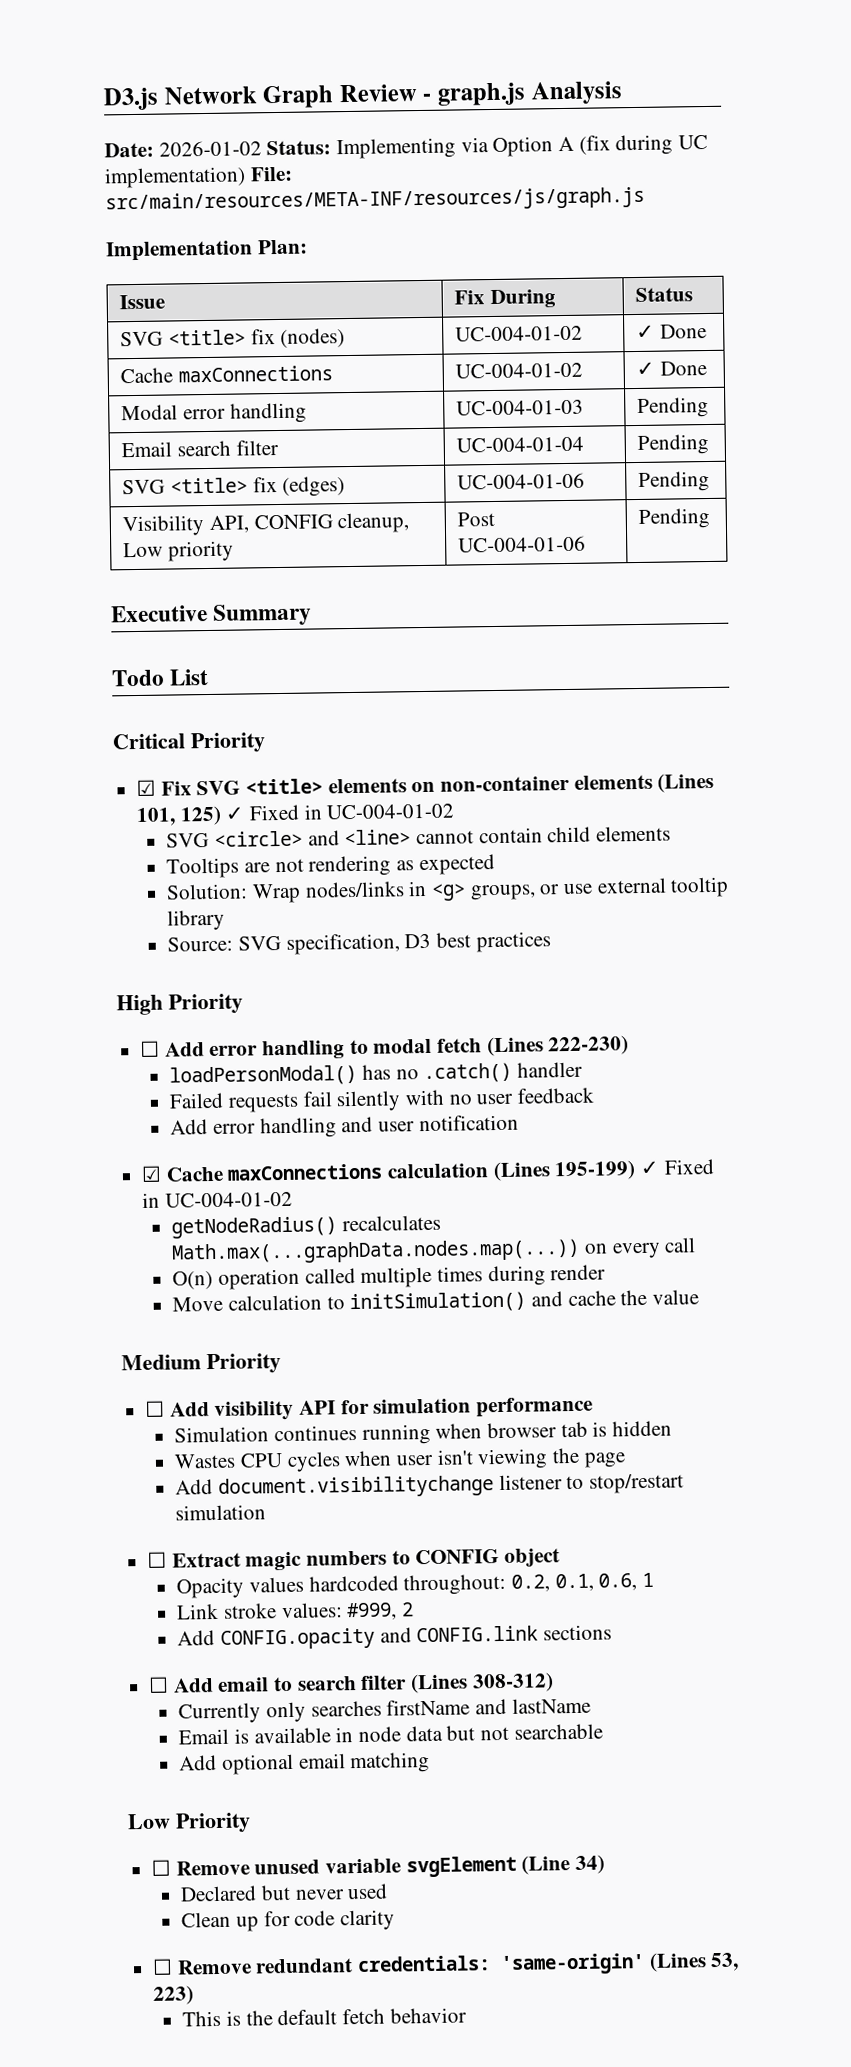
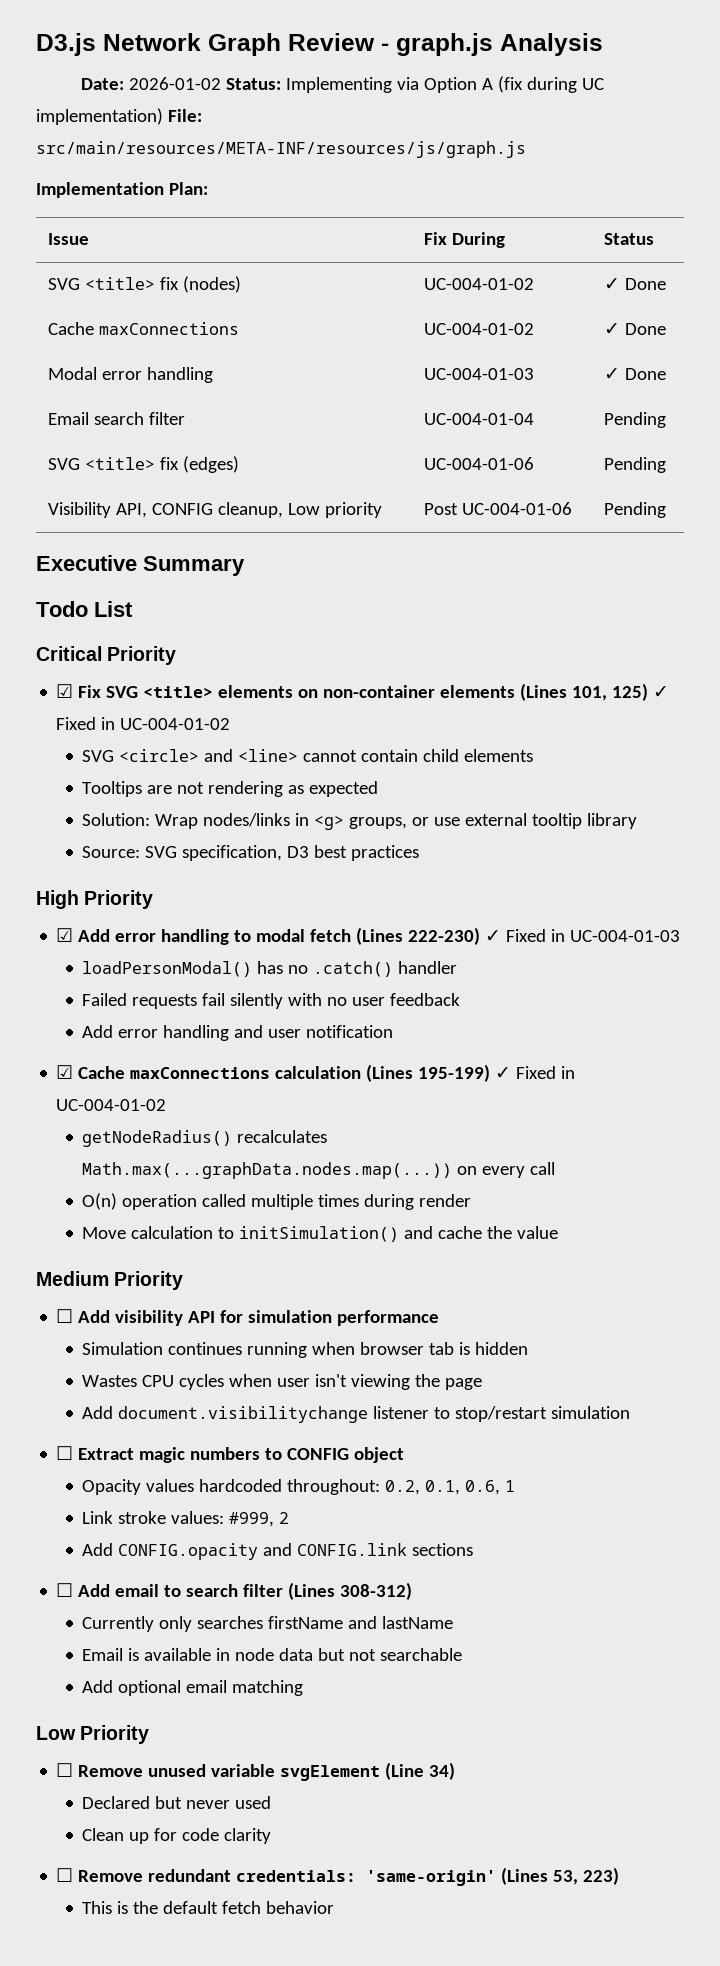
[637,396,710,418] Pending -> [603,368,666,380] ✓ Done
[140,1040,161,1057] ☐ -> [56,928,74,942] ☑
(630, 1045) none -> [485,929,681,942] ✓ Fixed in UC-004-01-03

